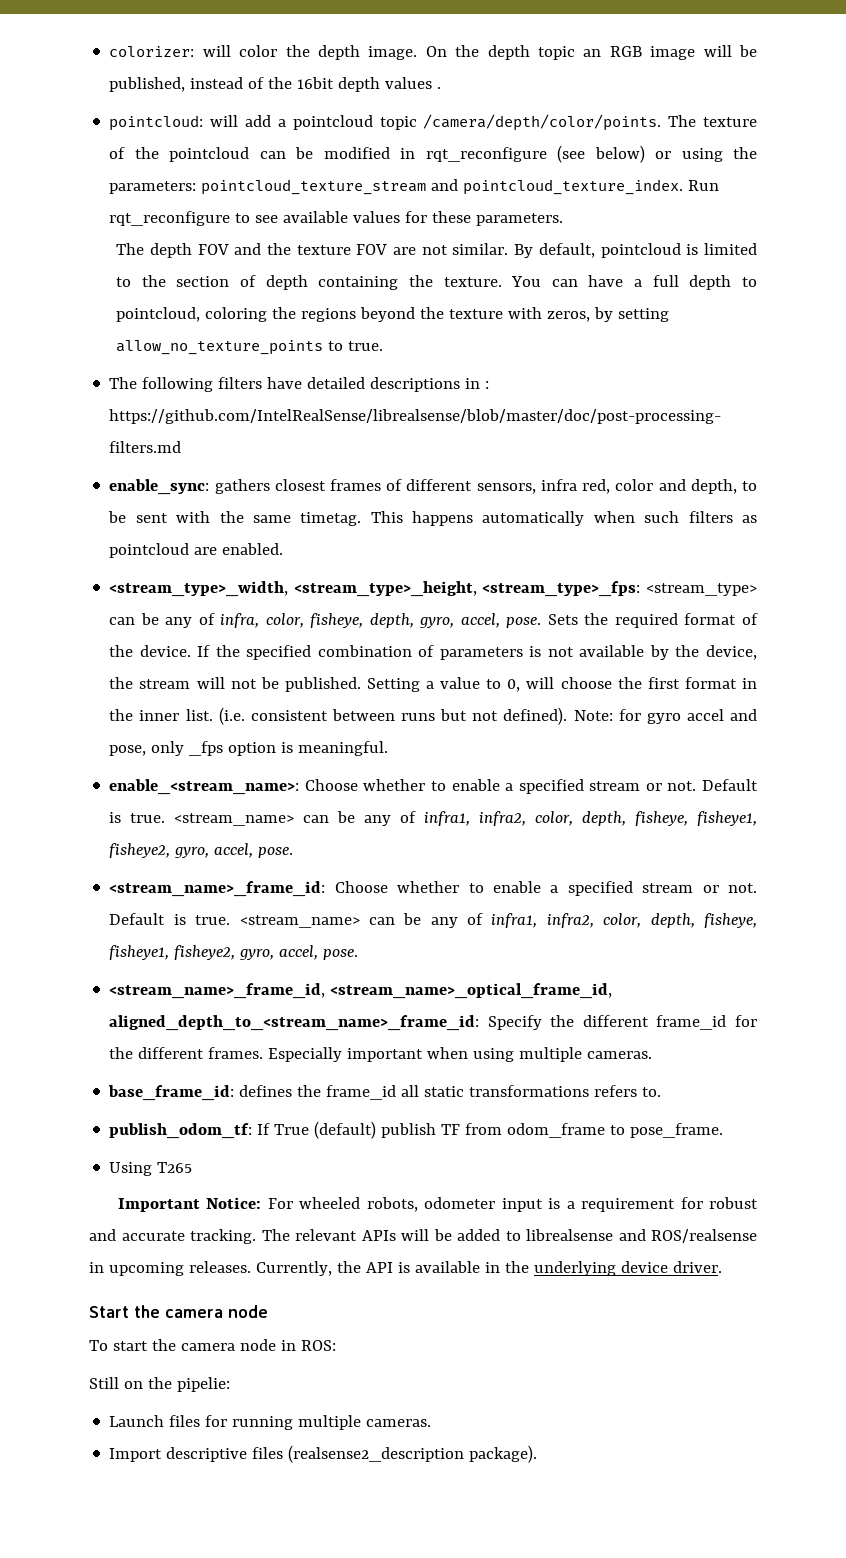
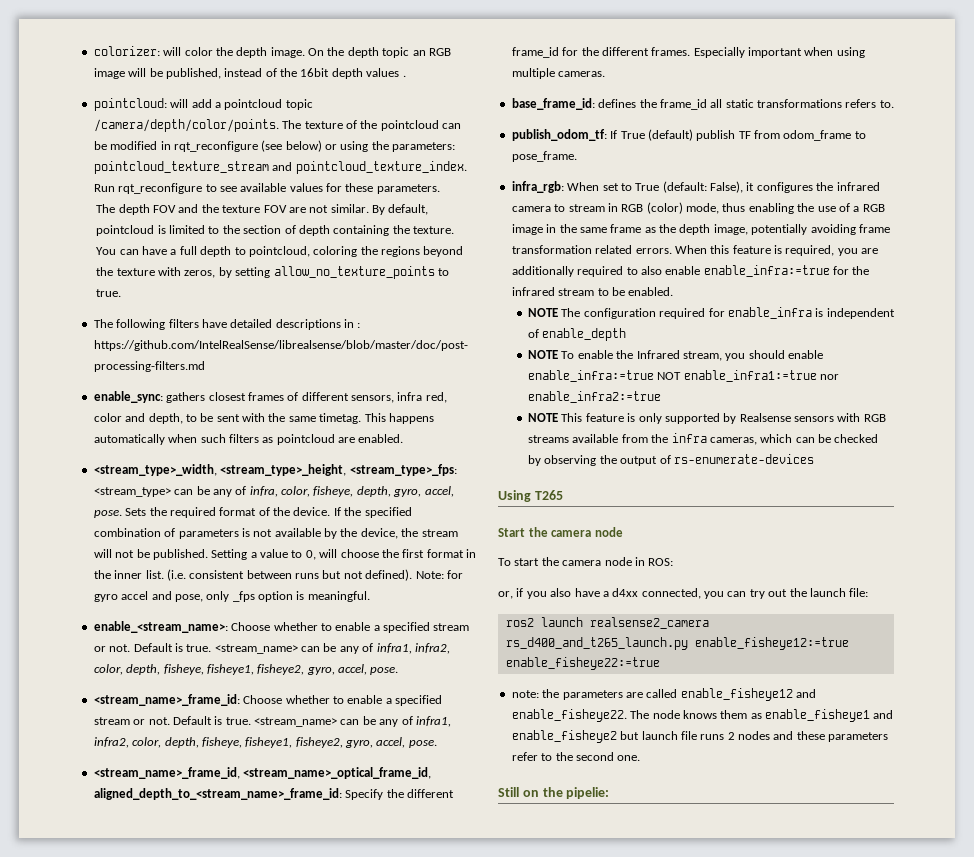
[109,1162,193,1176] [117,1197,758,1212] [89,1229,757,1244] [89,1261,722,1276] Using T265 // Important Notice: For wheeled robots, odometer input is a requirement for robust and accurate tracking. The relevant APIs will be added to librealsense and ROS/realsense in upcoming releases. Currently, the API is available in the underlying device driver. -> [511,181,880,193] [511,202,885,214] [511,224,890,235] [511,245,879,256] [511,265,870,277] [511,287,674,296] [528,307,895,319] [528,328,627,341] [528,350,824,361] [528,370,840,382] [528,391,662,403] [528,413,886,424] [528,433,879,445] [528,454,814,466] [498,490,563,502] infra_rgb: When set to True (default: False), it configures the infrared camera to stream in RGB (color) mode, thus enabling the use of a RGB image in the same frame as the depth image, potentially avoiding frame transformation related errors. When this feature is required, you are additionally required to also enable enable_infra:=true for the infrared stream to be enabled. // NOTE The configuration required for enable_infra is independent of enable_depth // NOTE To enable the Infrared stream, you should enable enable_infra:=true NOT enable_infra1:=true nor enable_infra2:=true // NOTE This feature is only supported by Realsense sensors with RGB streams available from the infra cameras, which can be checked by observing the output of rs-enumerate-devices // Using T265
[89,1377,230,1392] [109,1415,432,1430] [109,1445,538,1463] Still on the pipelie: // Launch files for running multiple cameras. // Import descriptive files (realsense2_description package). -> [498,588,869,599] [505,617,709,629] [505,637,849,650] [505,657,660,670] [511,688,816,701] [511,709,894,722] [511,730,889,743] [511,752,641,761] [498,787,610,799] or, if you also have a d4xx connected, you can try out the launch file: // ros2 launch realsense2_camera rs_d400_and_t265_launch.py enable_fisheye12:=true enable_fisheye22:=true // note: the parameters are called enable_fisheye12 and enable_fisheye22. The node knows them as enable_fisheye1 and enable_fisheye2 but launch file runs 2 nodes and these parameters refer to the second one. // Still on the pipelie:

